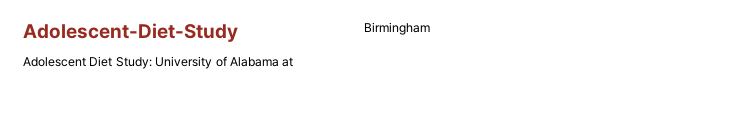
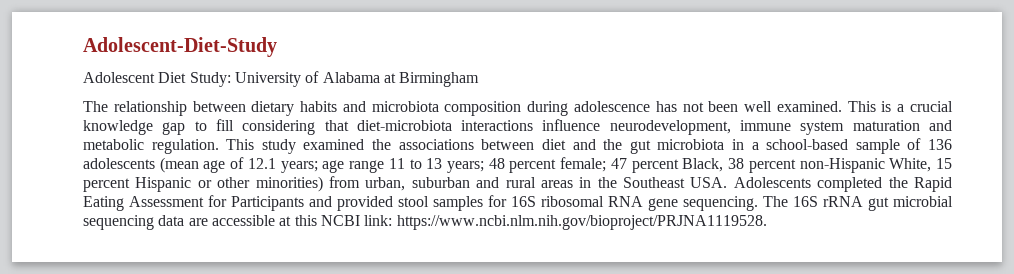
(430, 28) none -> [83,101,954,116] [83,119,952,135] [83,138,952,154] [83,157,953,173] [83,176,953,192] [83,195,953,211] [83,215,767,230] // The relationship between dietary habits and microbiota composition during adolescence has not been well examined. This is a crucial knowledge gap to fill considering that diet-microbiota interactions influence neurodevelopment, immune system maturation and metabolic regulation. This study examined the associations between diet and the gut microbiota in a school-based sample of 136 adolescents (mean age of 12.1 years; age range 11 to 13 years; 48 percent female; 47 percent Black, 38 percent non-Hispanic White, 15 percent Hispanic or other minorities) from urban, suburban and rural areas in the Southeast USA. Adolescents completed the Rapid Eating Assessment for Participants and provided stool samples for 16S ribosomal RNA gene sequencing. The 16S rRNA gut microbial sequencing data are accessible at this NCBI link: https://www.ncbi.nlm.nih.gov/bioproject/PRJNA1119528.

